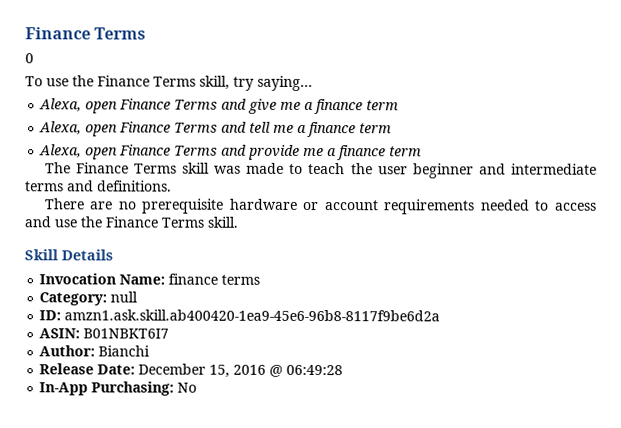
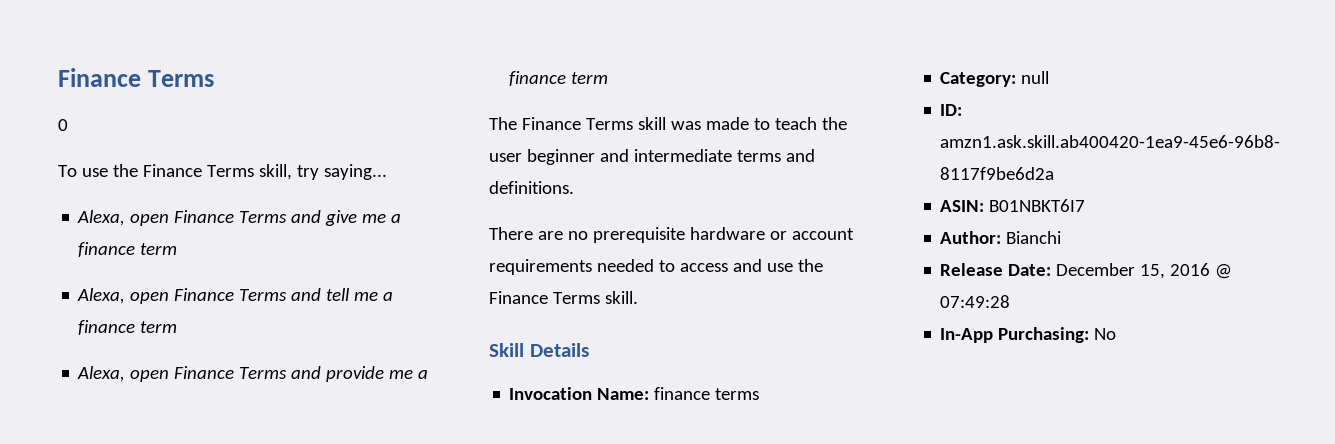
[286,364,344,376] 06:49:28 -> [940,295,1011,308] 07:49:28

